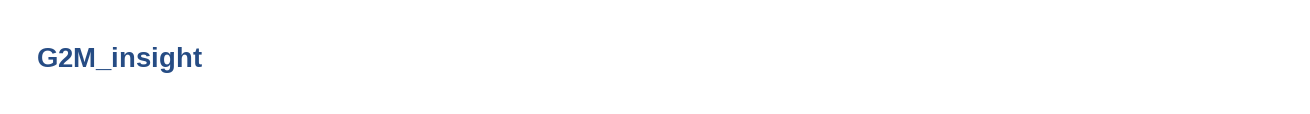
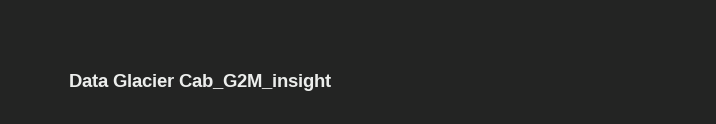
[37,47,202,73] G2M_insight -> [69,74,331,91] Data Glacier Cab_G2M_insight

